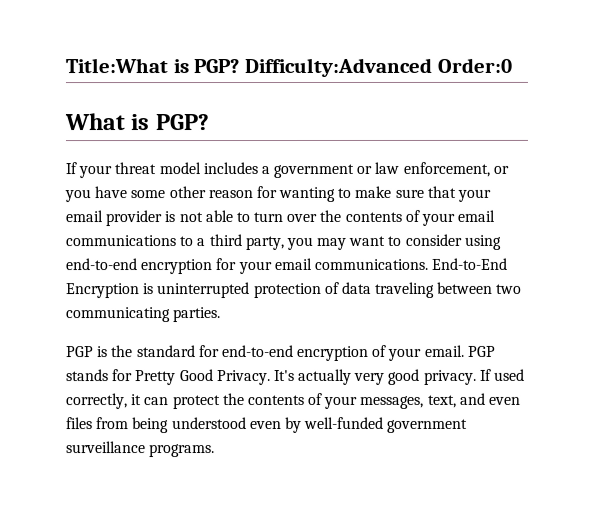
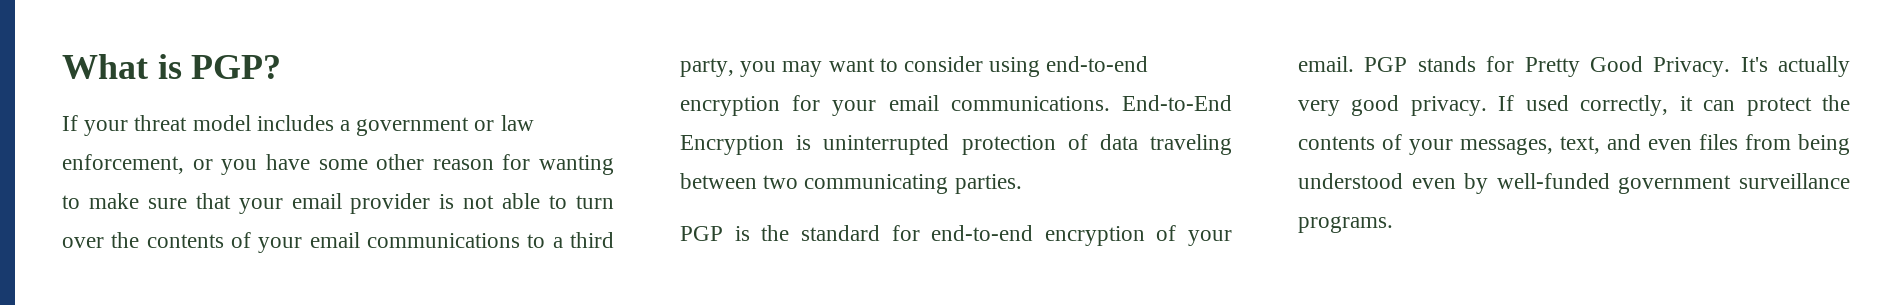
[65,57,512,78] Title:What is PGP? Difficulty:Advanced Order:0 // -> (62, 66) none

